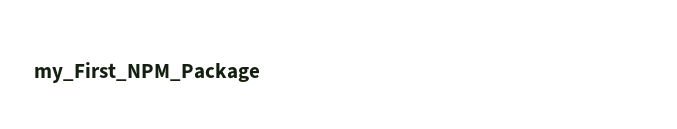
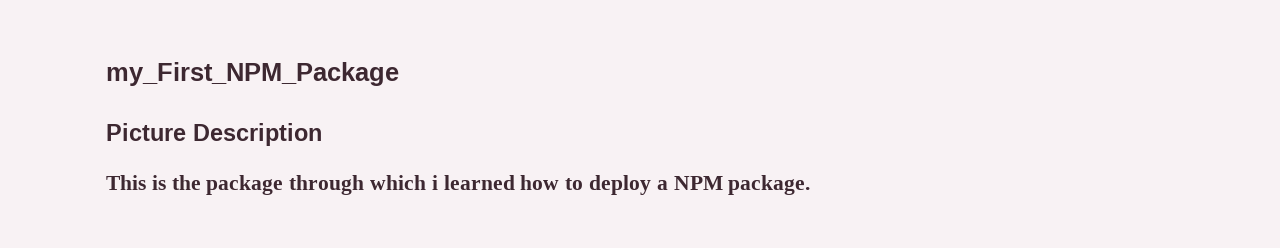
(260, 72) none -> [106,123,322,146] [106,175,811,195] // Picture Description // This is the package through which i learned how to deploy a NPM package.

